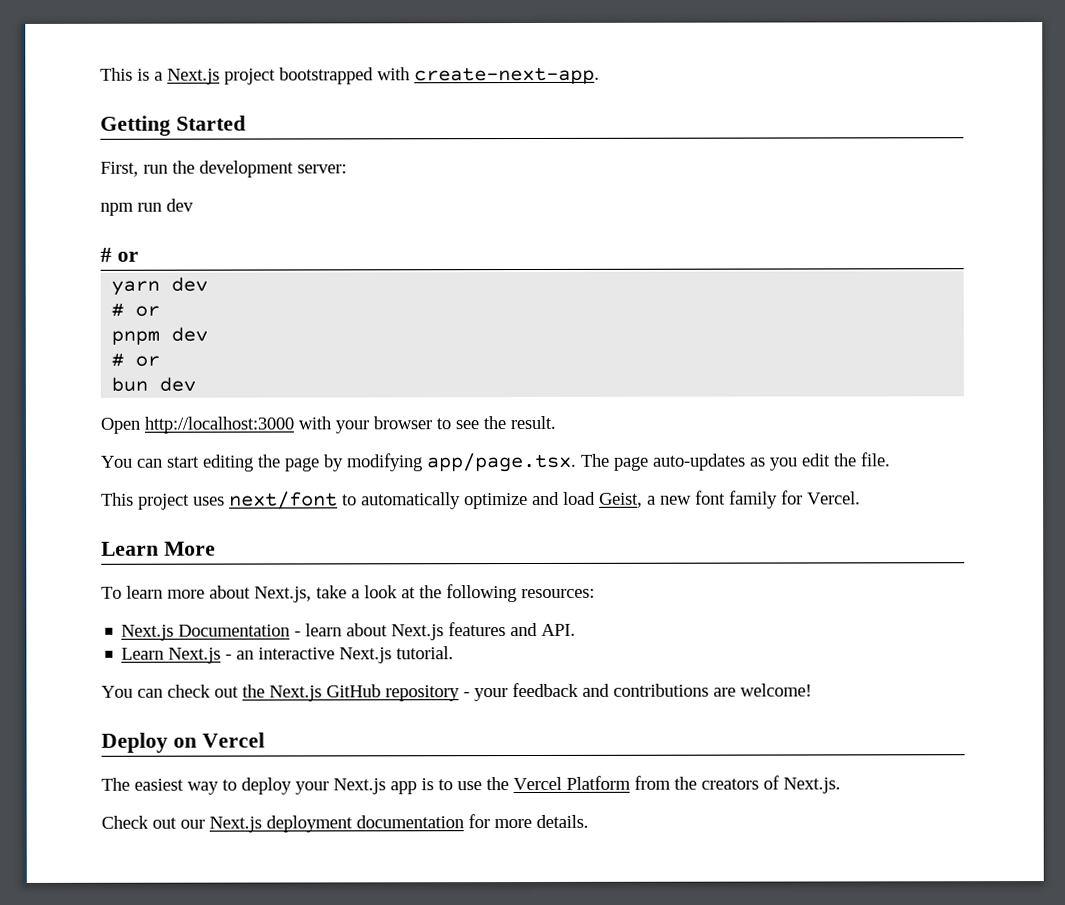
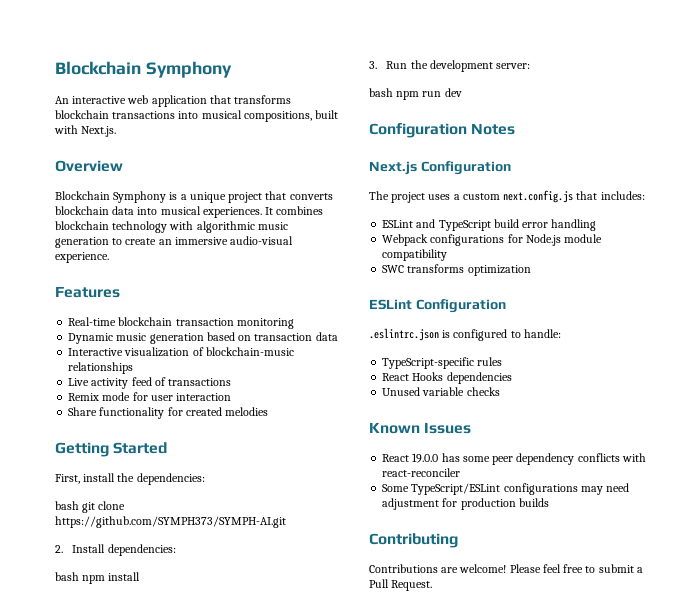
[100,66,600,85] [100,115,246,136] [100,161,168,177] This is a Next.js project bootstrapped with create-next-app. // Getting Started // First, run -> [55,61,232,78] [55,95,292,107] [55,110,339,122] [54,125,117,137] [55,160,123,172] [55,191,333,203] [55,206,324,218] [55,221,288,233] [55,236,294,248] [55,252,109,263] [55,286,120,298] [68,317,294,329] [68,332,338,344] [68,347,294,357] [68,362,134,374] [68,377,232,389] [68,392,232,401] [68,407,269,419] [55,442,168,457] [55,473,205,485] [55,501,126,513] [55,516,286,528] [55,544,176,556] [55,572,141,584] [369,61,408,69] Blockchain Symphony // An interactive web application that transforms blockchain transactions into musical compositions, built with Next.js. // Overview // Blockchain Symphony is a unique project that converts blockchain data into musical experiences. It combines blockchain technology with algorithmic music generation to create an immersive audio-visual experience. // Features // Real-time blockchain transaction monitoring // Dynamic music generation based on transaction data // Interactive visualization of blockchain-music relationships // Live activity feed of transactions // Remix mode for user interaction // Share functionality for created melodies // Getting Started // First, install the dependencies: // bash git clone https://github.com/SYMPH373/SYMPH-AI.git // 2. Install dependencies: // bash npm install // 3. Run
(347, 169) none -> [369,88,393,97] bash
[100,247,139,262] [111,276,209,296] [111,302,161,317] [111,326,209,345] [111,352,161,367] [111,376,197,392] [100,415,556,434] [101,452,891,473] [101,490,861,510] [101,541,216,556] [101,584,595,603] [121,622,577,641] [121,646,455,664] [101,682,812,702] [101,732,265,753] [101,775,841,795] [101,814,589,833] # or // yarn dev // # or // pnpm dev // # or // bun dev // Open http://localhost:3000 with your browser to see the result. // You can start editing the page by modifying app/page.tsx. The page auto-updates as you edit the file. // This project uses next/font to automatically optimize and load Geist, a new font family for Vercel. // Learn More // To learn more about Next.js, take a look at the following resources: // Next.js Documentation - learn about Next.js features and API. // Learn Next.js - an interactive Next.js tutorial. // You can check out the Next.js GitHub repository - your feedback and contributions are welcome! // Deploy on Vercel // The easiest way to deploy your Next.js app is to use the Vercel Platform from the creators of Next.js. // Check out our Next.js deployment documentation for more details. -> [369,123,516,138] [369,161,511,175] [369,190,645,203] [382,219,597,231] [382,234,603,246] [382,249,448,261] [382,264,531,276] [369,299,506,313] [369,328,561,341] [382,357,503,369] [382,372,512,384] [382,387,500,396] [369,422,472,434] [382,453,646,465] [382,468,461,477] [382,483,630,495] [382,498,549,510] [369,533,458,548] [369,564,643,573] [369,579,433,591] Configuration Notes // Next.js Configuration // The project uses a custom next.config.js that includes: // ESLint and TypeScript build error handling // Webpack configurations for Node.js module compatibility // SWC transforms optimization // ESLint Configuration // .eslintrc.json is configured to handle: // TypeScript-specific rules // React Hooks dependencies // Unused variable checks // Known Issues // React 19.0.0 has some peer dependency conflicts with react-reconciler // Some TypeScript/ESLint configurations may need adjustment for production builds // Contributing // Contributions are welcome! Please feel free to submit a Pull Request.

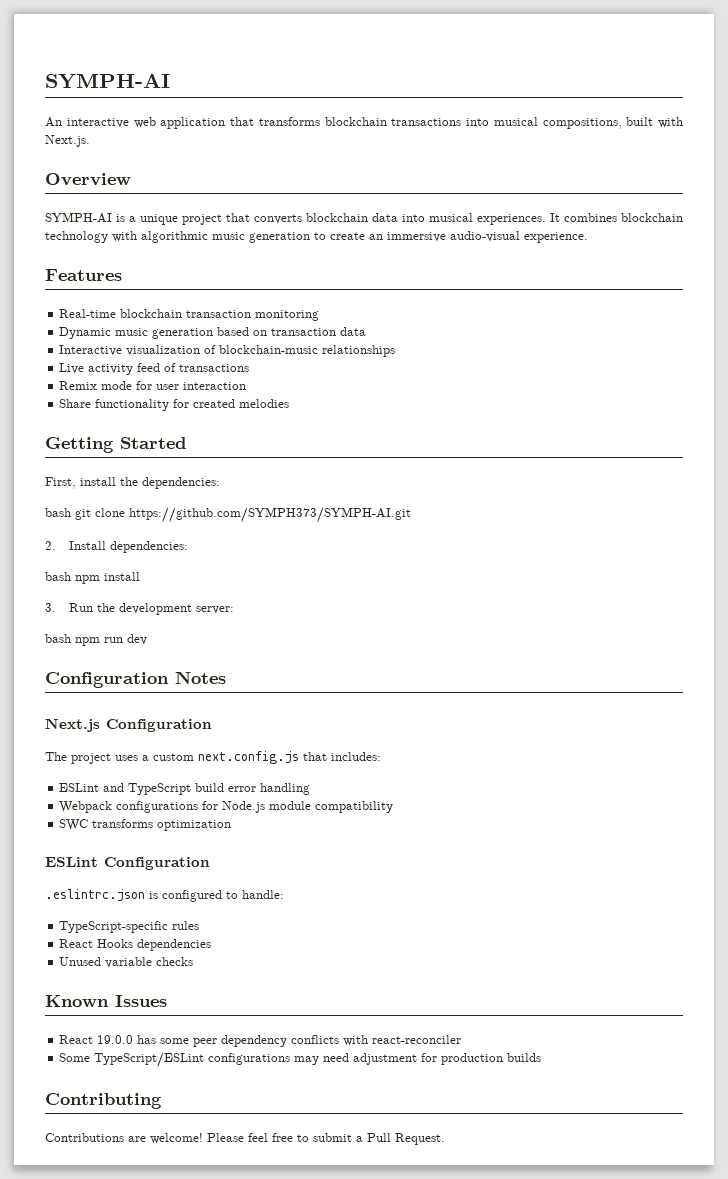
[55,61,232,78] Blockchain Symphony -> [45,73,170,89] SYMPH-AI
[55,191,167,203] Blockchain Symphony -> [45,212,112,223] SYMPH-AI

